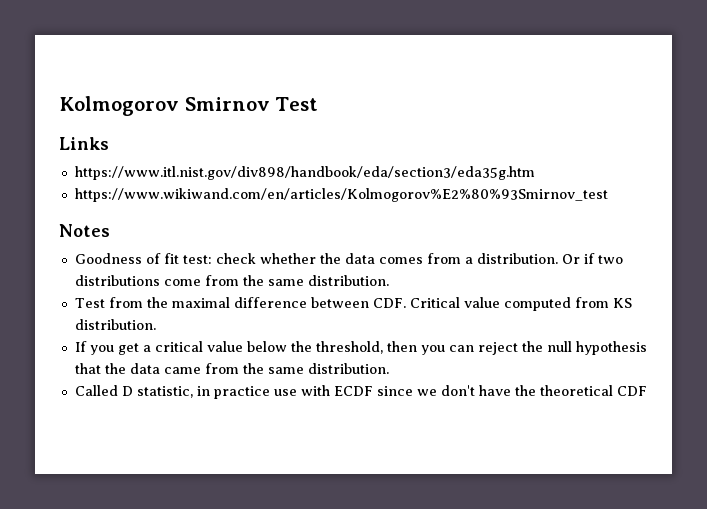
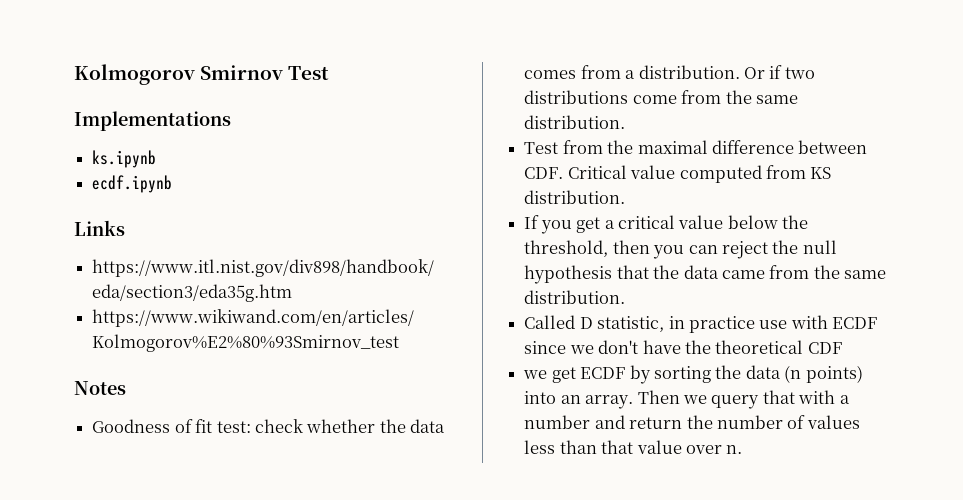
(319, 104) none -> [74,111,231,131] [92,150,157,168] [92,175,173,193] // Implementations // ks.ipynb // ecdf.ipynb
(647, 391) none -> [523,365,863,384] [524,390,850,409] [524,415,860,429] [524,440,743,454] // we get ECDF by sorting the data (n points) into an array. Then we query that with a number and return the number of values less than that value over n.

